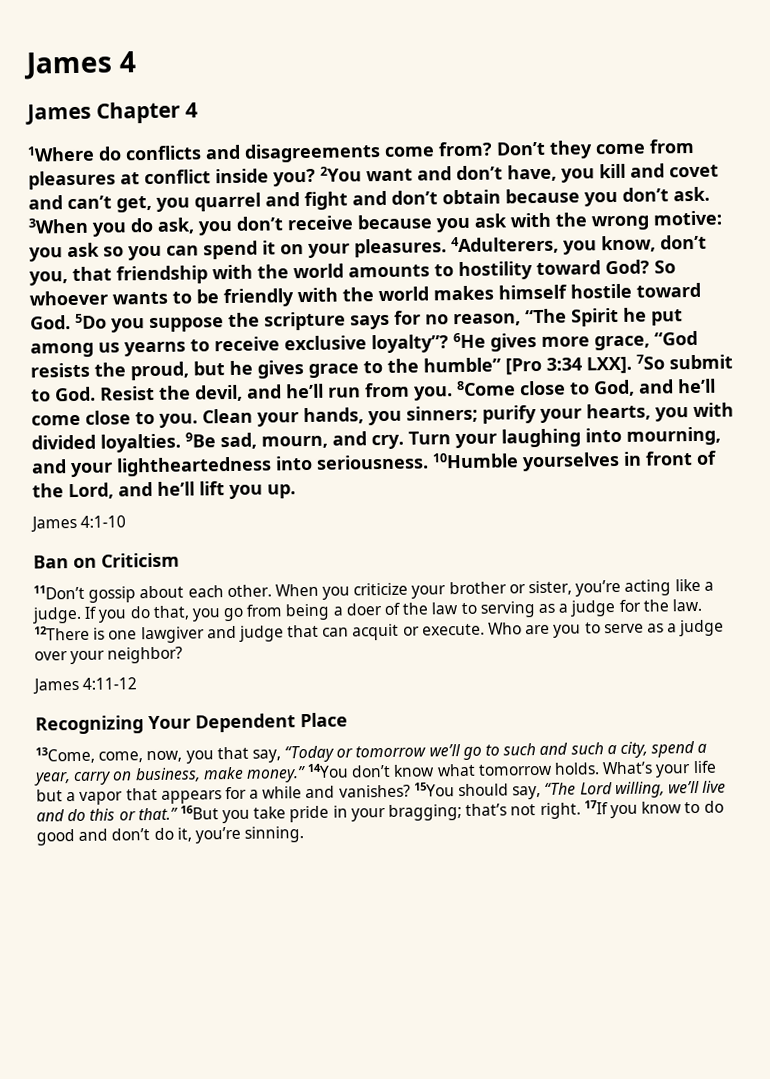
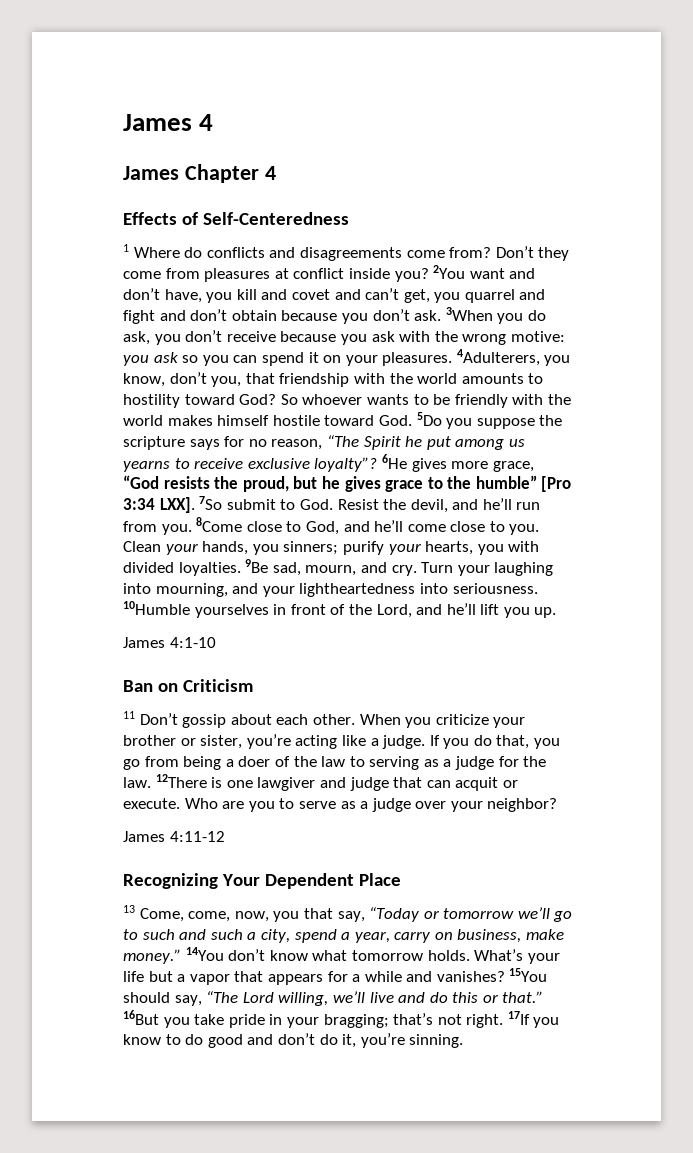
[27,145,95,162] 1Where -> [123,212,350,225] [123,244,180,258] Effects of Self-Centeredness // 1 Where
[33,584,85,600] 11Don’t -> [123,711,178,725] 11 Don’t
[35,746,95,764] 13Come, -> [123,905,184,922] 13 Come,

